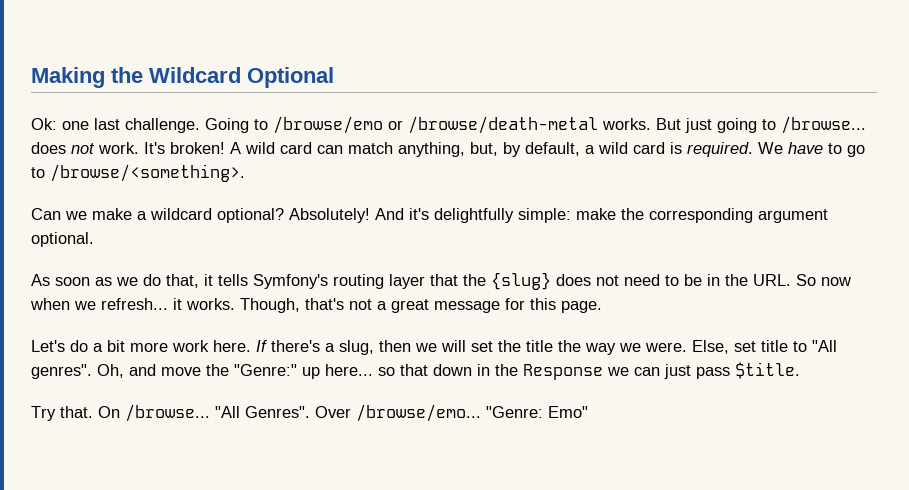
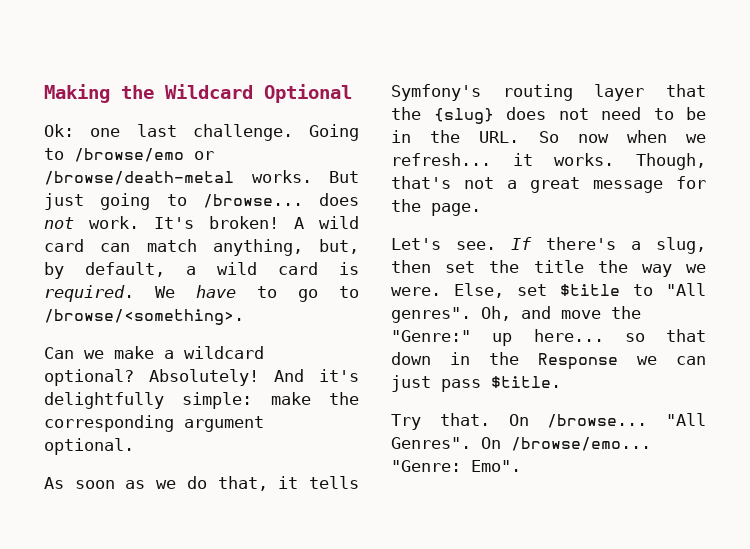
[530,298,556,310] this -> [391,199,421,212] the
[70,340,251,352] do a bit more work here. -> [456,241,496,250] see.
[415,340,466,352] we will -> (431, 266) none
[761,340,788,352] title -> [560,284,620,296] $title
[315,406,351,418] Over -> [481,437,501,449] On
[548,406,588,418] Emo" -> [471,460,521,472] Emo".

